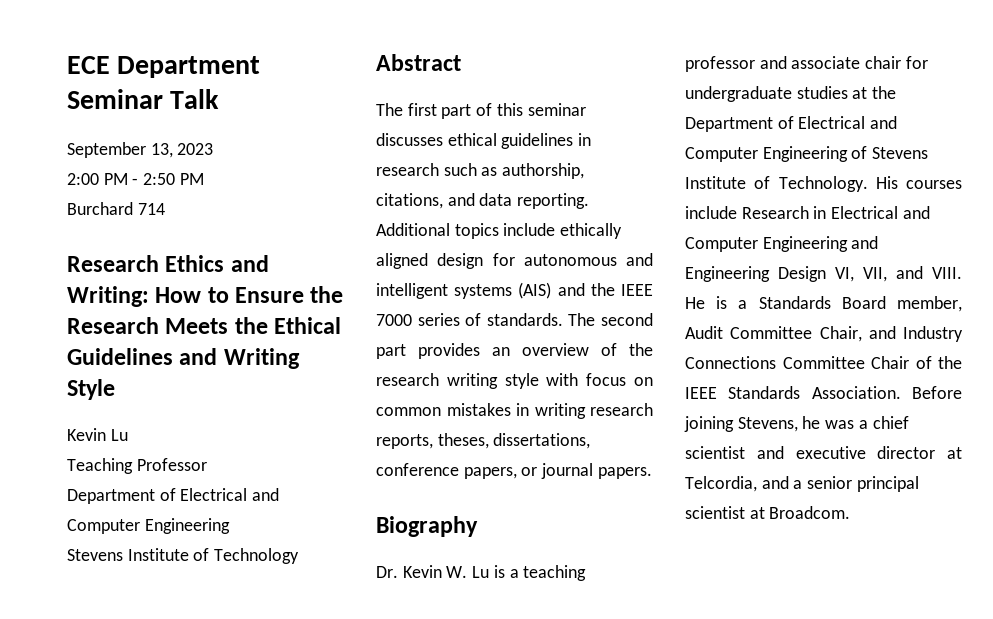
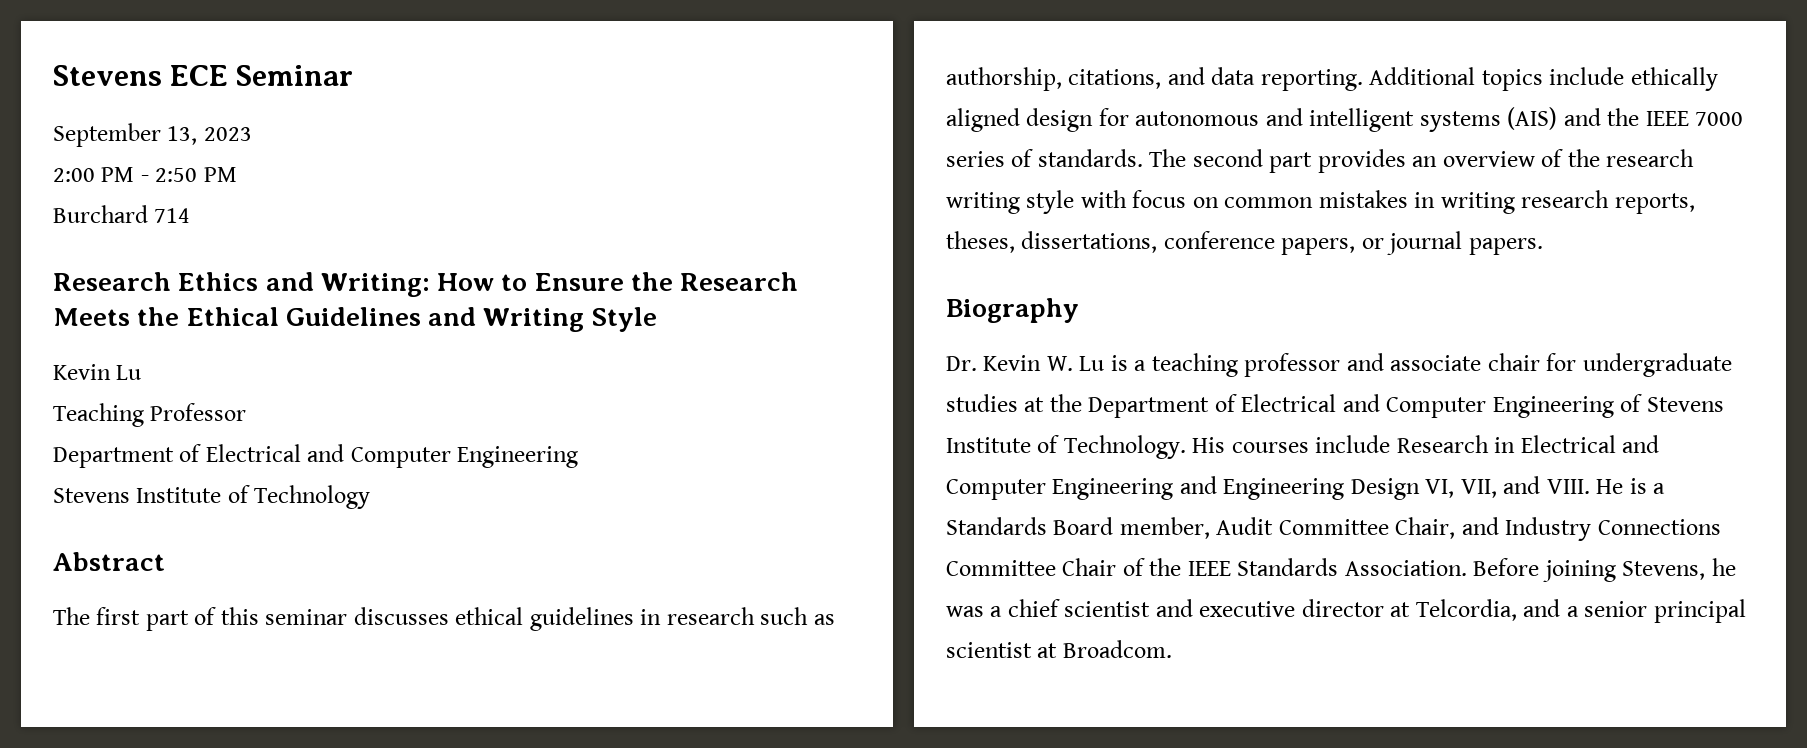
[67,56,261,78] ECE Department -> [53,65,229,86] Stevens ECE
[170,89,220,109] Talk -> (354, 75) none

